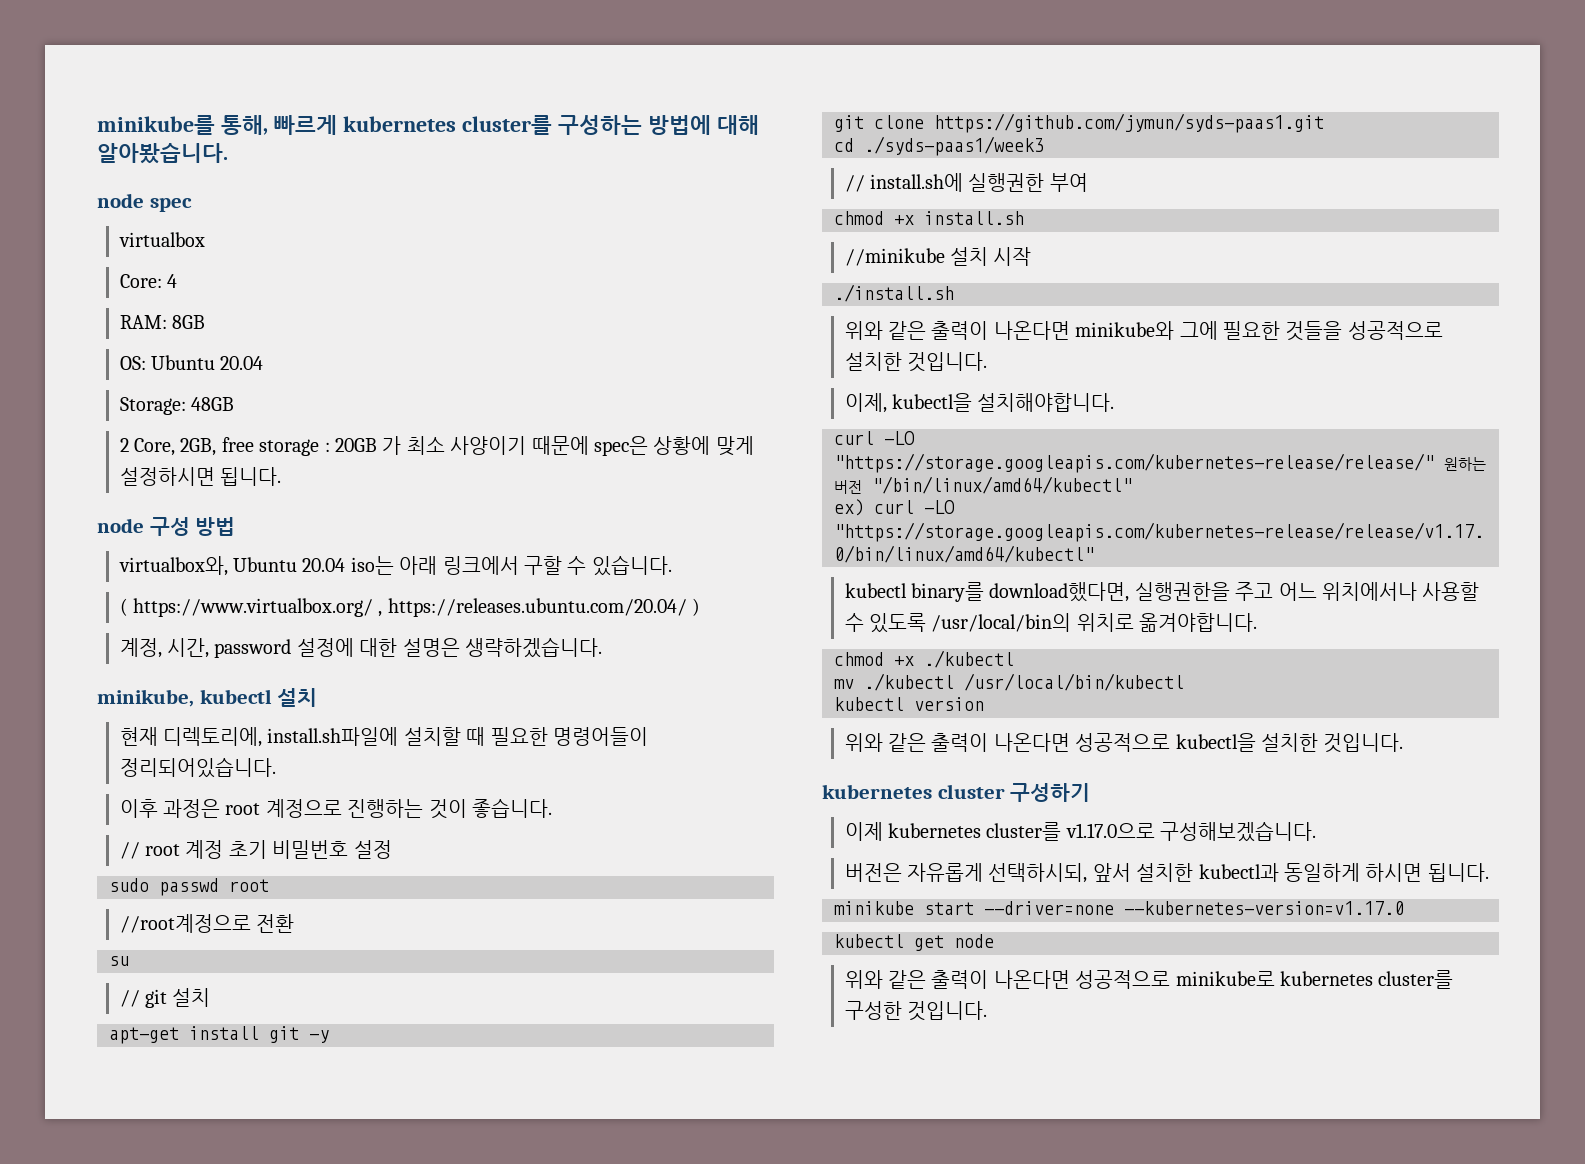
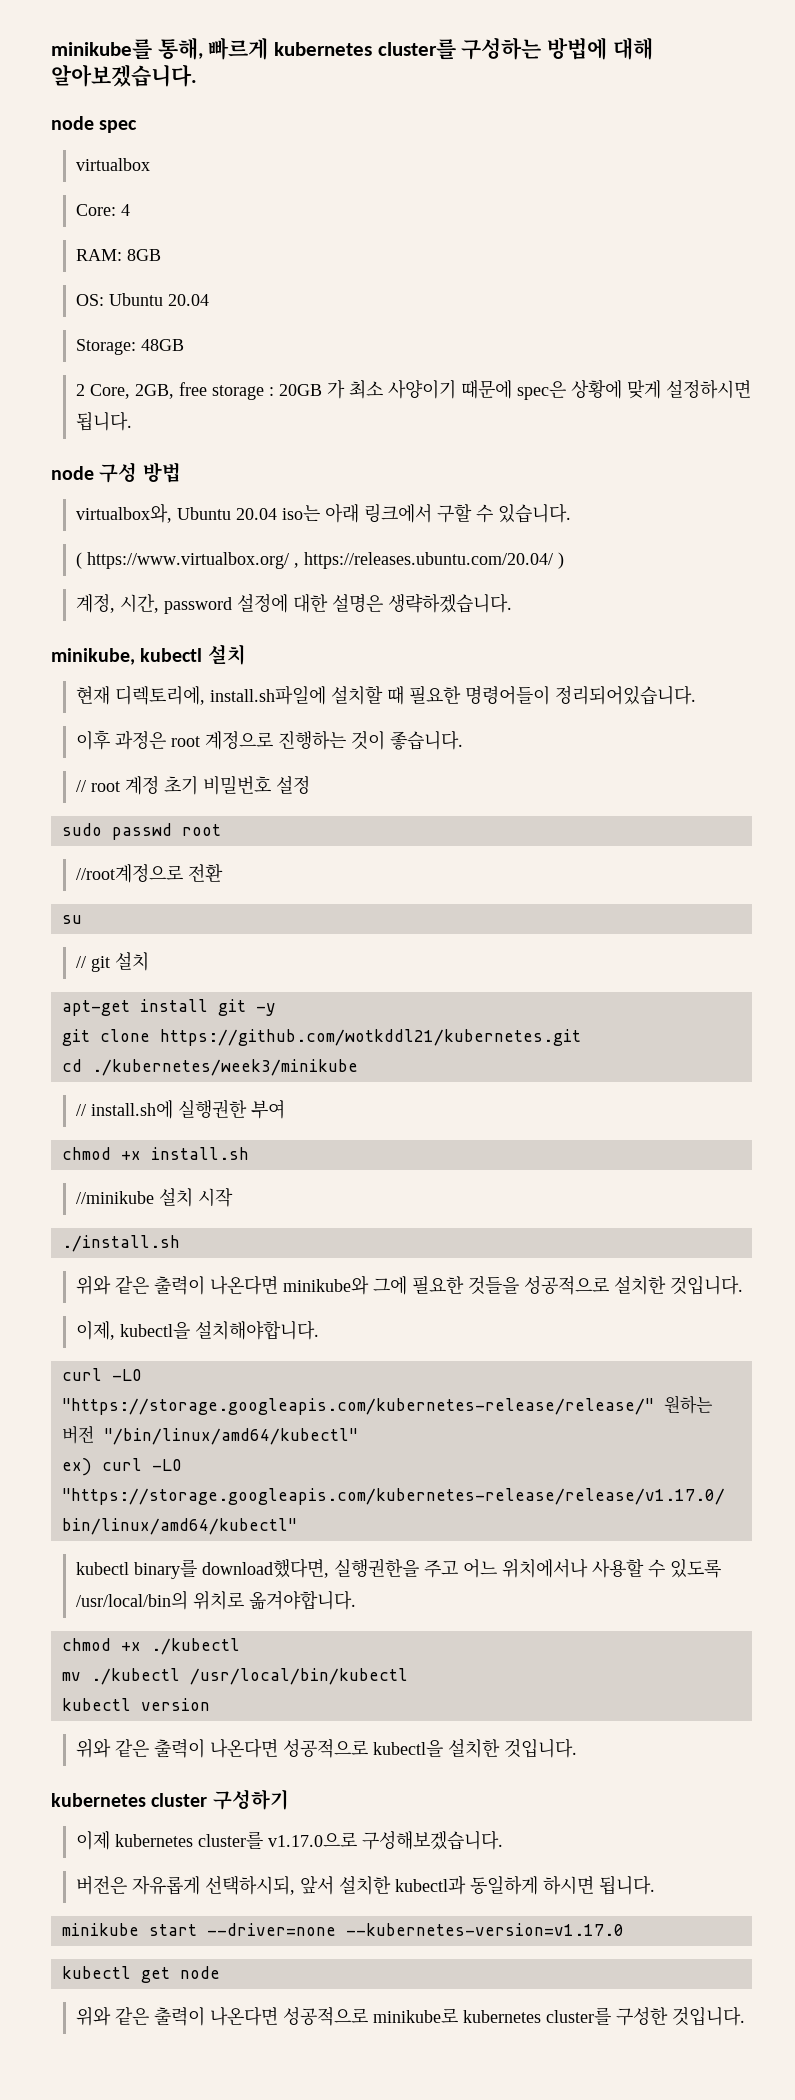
[97,143,228,164] 알아봤습니다. -> [51,64,197,87] 알아보겠습니다.
[934,113,1324,133] https://github.com/jymun/syds-paas1.git -> [159,1029,581,1046] https://github.com/wotkddl21/kubernetes.git
[864,136,1044,156] ./syds-paas1/week3 -> [91,1059,358,1076] ./kubernetes/week3/minikube

